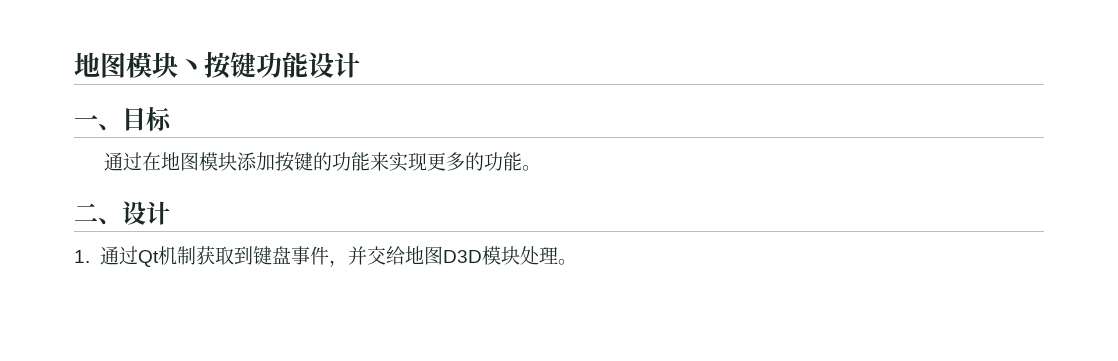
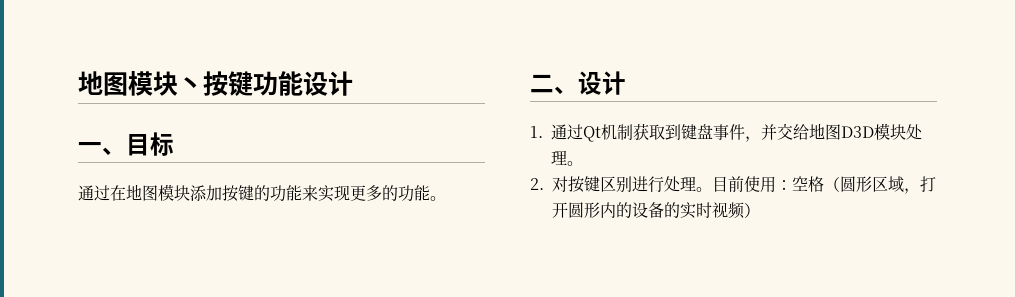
(577, 262) none -> [530,176,936,194] [552,202,760,219] // 2.对按键区别进行处理。目前使用：空格（圆形区域，打开圆形内的设备的实时视频）

